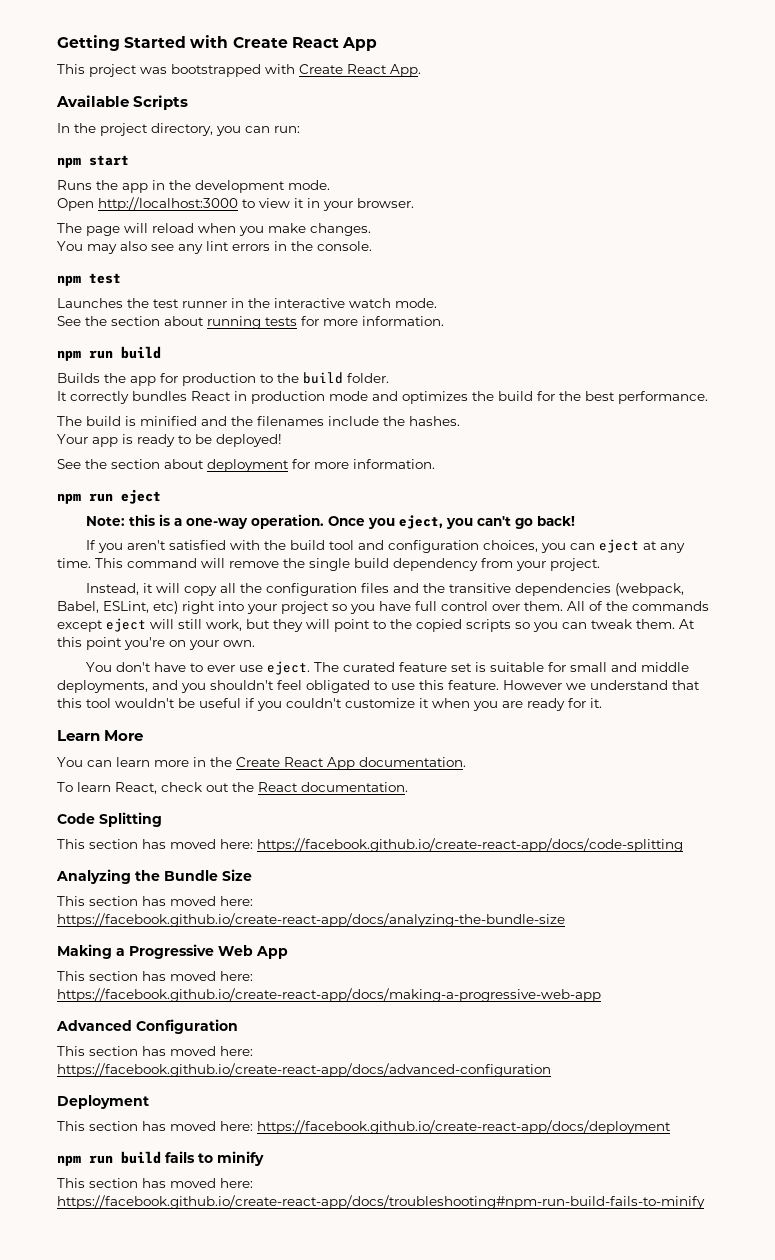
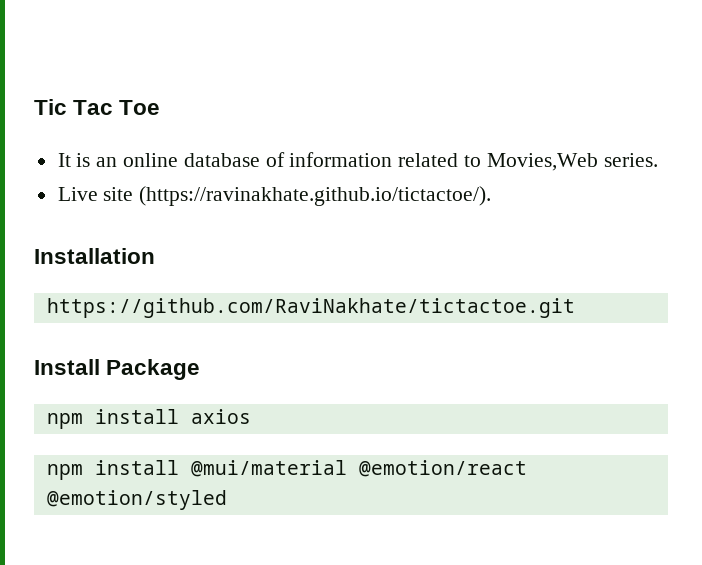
[57,35,377,51] [57,64,421,77] [56,95,189,110] [57,123,300,136] [57,155,129,168] [57,180,330,193] [57,197,414,211] [57,223,371,236] [57,241,372,254] [57,273,121,286] [57,298,437,308] [57,316,444,329] [57,346,161,361] [57,372,389,386] [57,391,708,404] [57,416,460,426] [57,434,282,447] [57,459,435,472] [57,489,161,504] [85,514,575,529] [85,539,685,553] [57,558,600,571] [85,583,684,596] [57,601,709,614] [57,618,695,632] [57,637,255,650] [85,661,689,675] [57,680,700,693] [57,698,602,711] [57,730,144,741] [57,757,466,770] [57,782,408,794] [57,812,162,827] [57,838,683,852] [56,869,252,884] [57,896,253,906] [57,913,565,927] [57,944,288,959] [57,971,253,981] [57,988,601,1002] [56,1019,238,1034] [57,1046,253,1056] [57,1063,551,1077] [57,1095,149,1109] [57,1120,671,1134] [57,1151,264,1166] [57,1178,253,1188] [57,1195,705,1209] Getting Started with Create React App // This project was bootstrapped with Create React App. // Available Scripts // In the project directory, you can run: // npm start // Runs the app in the development mode. // Open http://localhost:3000 to view it in your browser. // The page will reload when you make changes. // You may also see any lint errors in the console. // npm test // Launches the test runner in the interactive watch mode. // See the section about running tests for more information. // npm run build // Builds the app for production to the build folder. // It correctly bundles React in production mode and optimizes the build for the best performance. // The build is minified and the filenames include the hashes. // Your app is ready to be deployed! // See the section about deployment for more information. // npm run eject // Note: this is a one-way operation. Once you eject, you can't go back! // If you aren't satisfied with the build tool and configuration choices, you can eject at any time. This command will remove the single build dependency from your project. // Instead, it will copy all the configuration files and the transitive dependencies (webpack, Babel, ESLint, etc) right into your project so you have full control over them. All of the commands except eject will still work, but they will point to the copied scripts so you can tweak them. At this point you're on your own. // You don't have to ever use eject. The curated feature set is suitable for small and middle deployments, and you shouldn't feel obligated to use this feature. However we understand that this tool wouldn't be useful if you couldn't customize it when you are ready for it. // Learn More // You can learn more in the Create React App documentation. // To learn React, check out the React documentation. // Code Splitting // This section has moved here: https://facebook.github.io/create-react-app/docs/code-splitting // Analyzing the Bundle Size // This section has moved here: https://facebook.github.io/create-react-app/docs/analyzing-the-bundle-size // Making a Progressive Web App // This section has moved here: https://facebook.github.io/create-react-app/docs/making-a-progressive-web-app // Advanced Configuration // This section has moved here: https://facebook.github.io/create-react-app/docs/advanced-configuration // Deployment // This section has moved here: https://facebook.github.io/create-react-app/docs/deployment // npm run build fails to minify // This section has moved here: https://facebook.github.io/create-react-app/docs/troubleshooting#npm-run-build-fails-to-minify -> [34,99,161,115] [57,152,658,171] [57,186,492,206] [34,248,155,264] [46,298,575,318] [34,359,201,380] [46,409,251,429] [46,460,527,480] [46,490,227,510] Tic Tac Toe // It is an online database of information related to Movies,Web series. // Live site (https://ravinakhate.github.io/tictactoe/). // Installation // https://github.com/RaviNakhate/tictactoe.git // Install Package // npm install axios // npm install @mui/material @emotion/react @emotion/styled

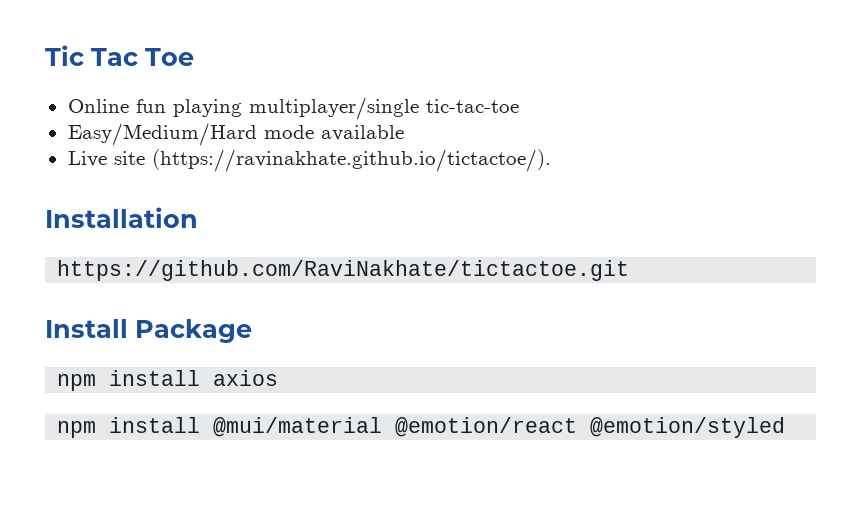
[57,152,658,171] It is an online database of information related to Movies,Web series. -> [67,97,519,120] [67,123,404,146] Online fun playing multiplayer/single tic-tac-toe // Easy/Medium/Hard mode available

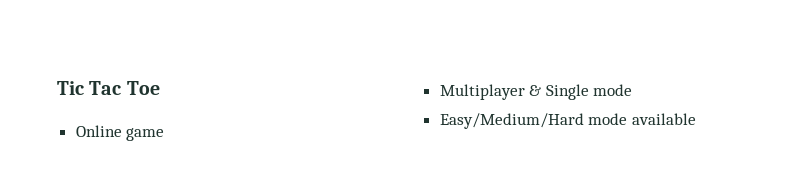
[135,97,519,120] [67,123,404,146] [67,149,551,172] [45,207,198,228] [57,260,630,281] [45,319,252,343] [57,370,279,391] [57,417,786,438] fun playing multiplayer/single tic-tac-toe // Easy/Medium/Hard mode available // Live site (https://ravinakhate.github.io/tictactoe/). // Installation // https://github.com/RaviNakhate/tictactoe.git // Install Package // npm install axios // npm install @mui/material @emotion/react @emotion/styled -> [126,128,165,141] [439,84,633,100] [439,113,696,129] game // Multiplayer & Single mode // Easy/Medium/Hard mode available

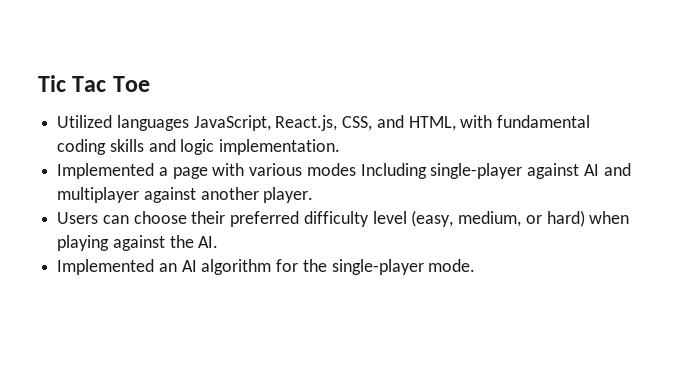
[75,125,165,141] [439,84,633,100] [439,113,696,129] Online game // Multiplayer & Single mode // Easy/Medium/Hard mode available -> [57,115,591,131] [57,139,341,155] [57,163,631,179] [57,187,314,203] [57,210,630,227] [57,235,219,251] [57,259,476,275] Utilized languages JavaScript, React.js, CSS, and HTML, with fundamental coding skills and logic implementation. // Implemented a page with various modes Including single-player against AI and multiplayer against another player. // Users can choose their preferred difficulty level (easy, medium, or hard) when playing against the AI. // Implemented an AI algorithm for the single-player mode.

